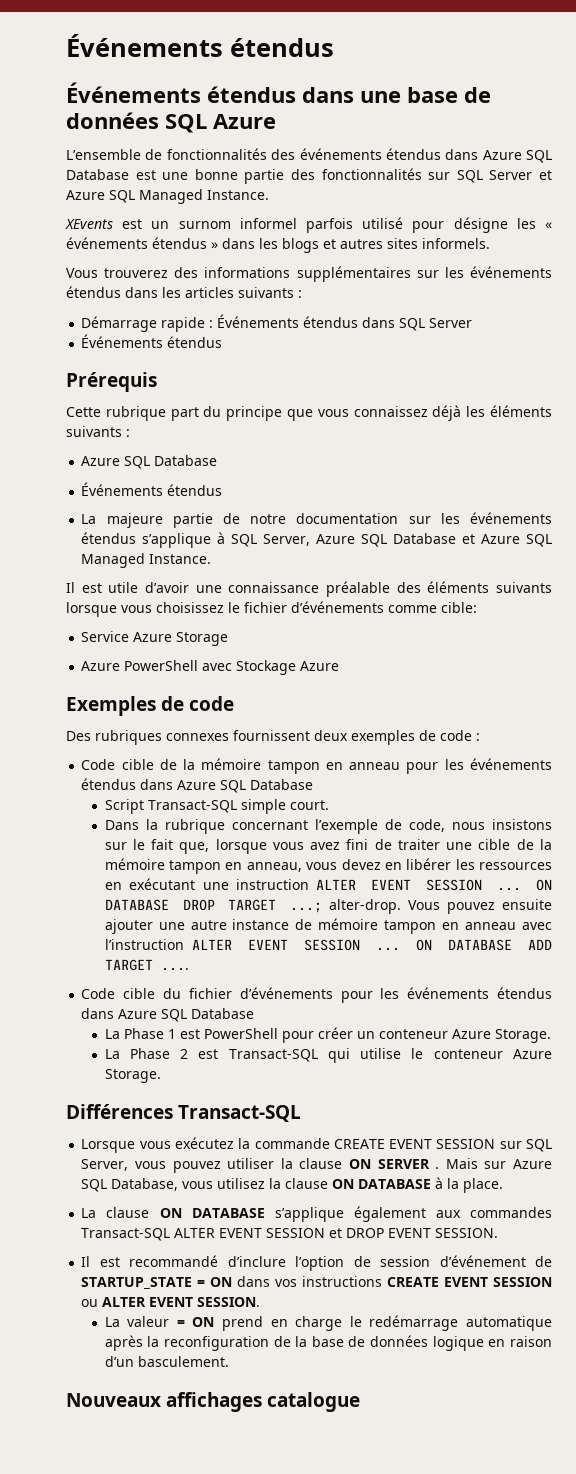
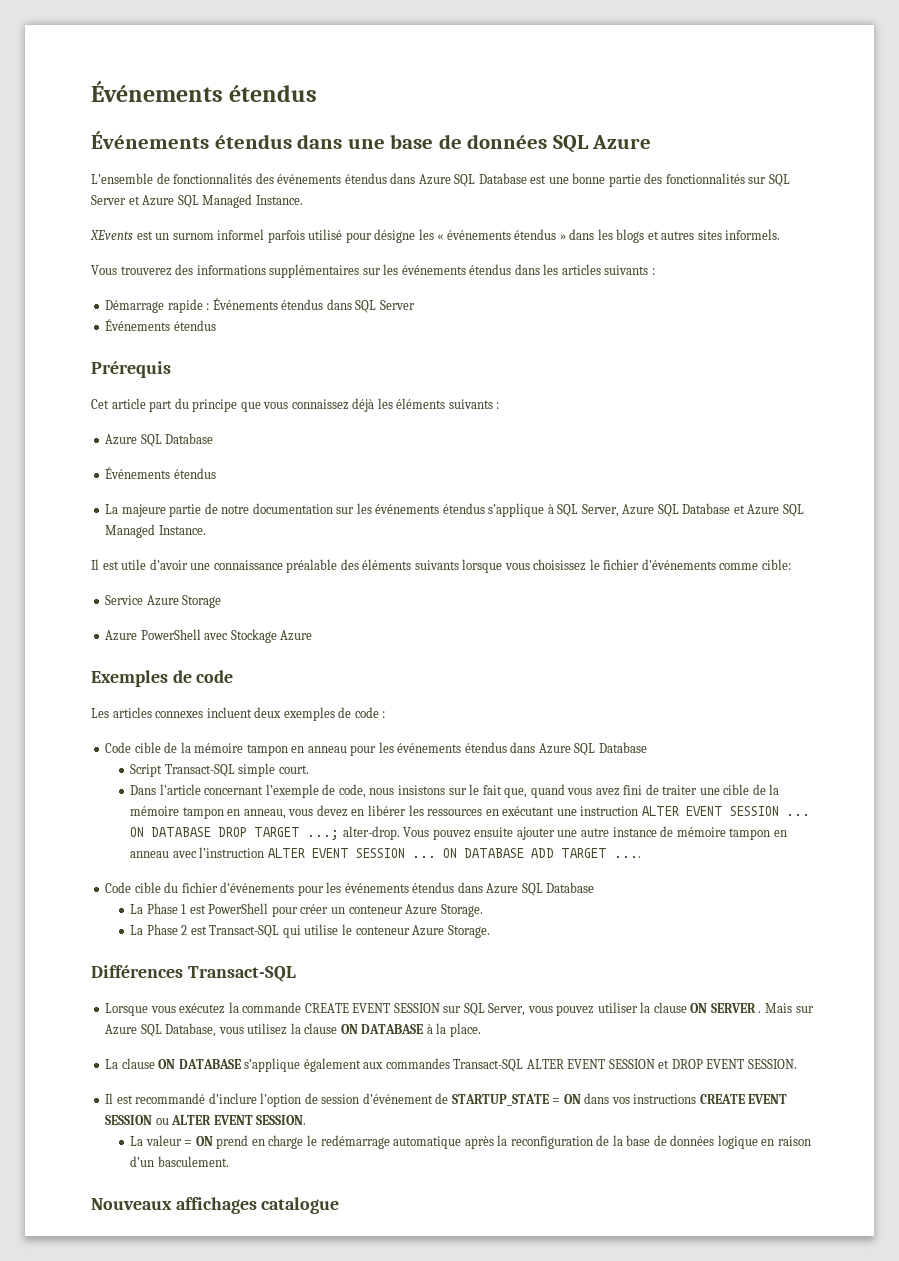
[66,406,166,421] Cette rubrique -> [91,398,146,409] Cet article
[66,730,310,745] Des rubriques connexes fournissent -> [91,707,252,718] Les articles connexes incluent
[145,819,225,834] la rubrique -> [159,784,201,795] l’article
[215,839,267,854] lorsque -> [530,784,565,798] quand

